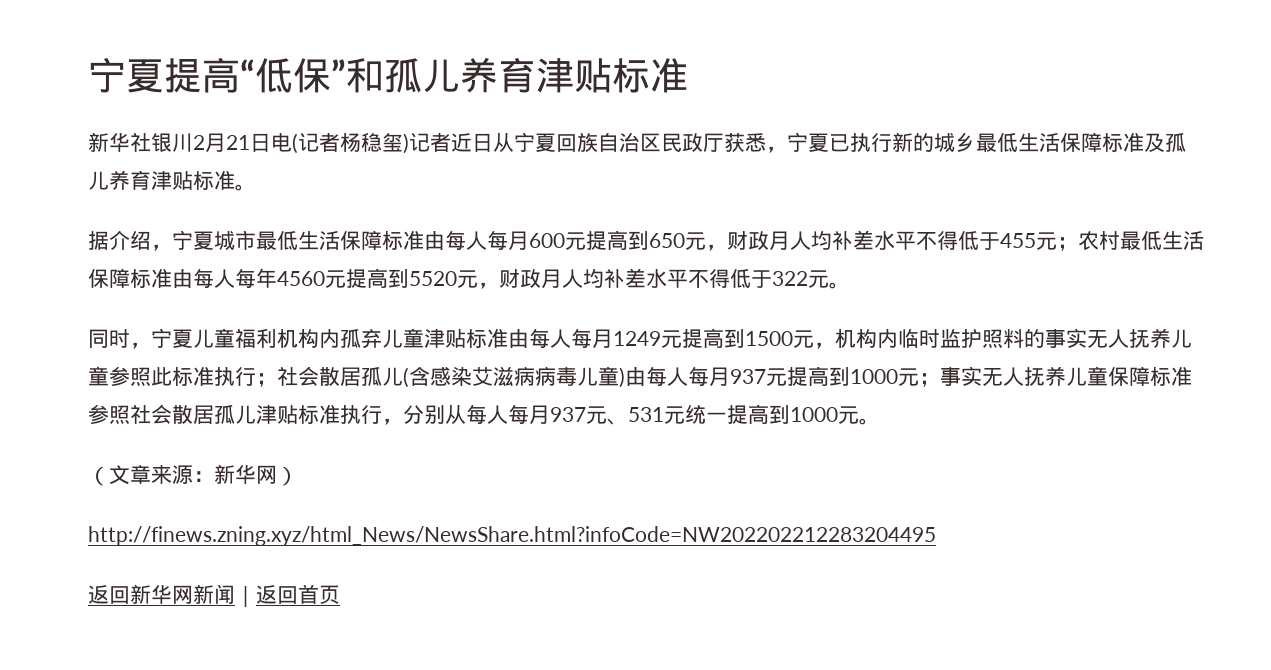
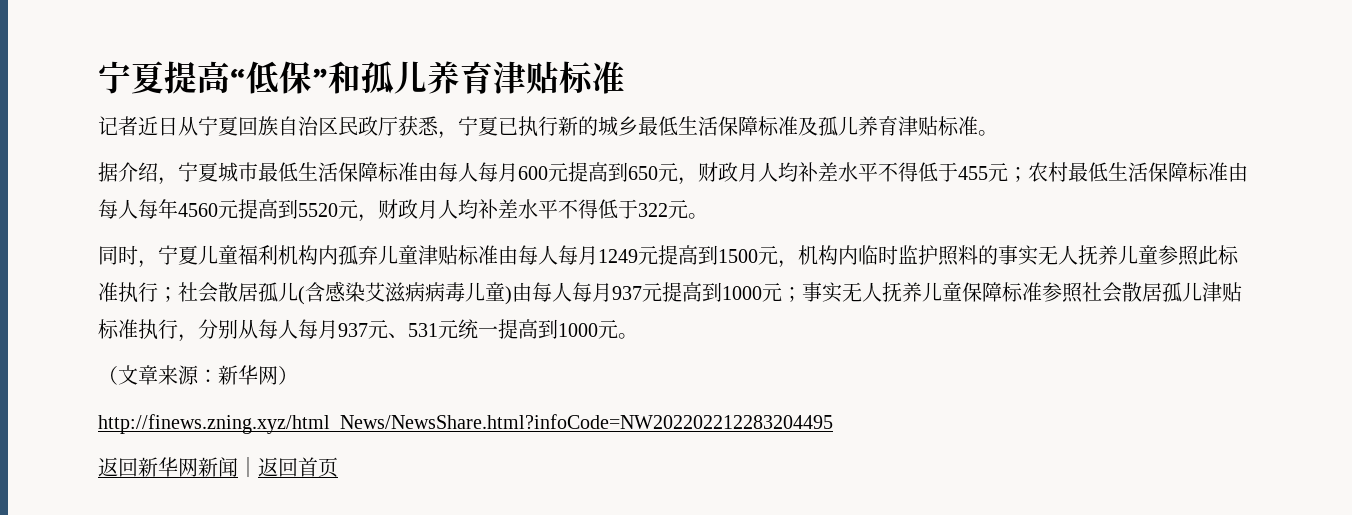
[88,132,409,154] 新华社银川2月21日电(记者杨稳玺) -> (625, 77) none

